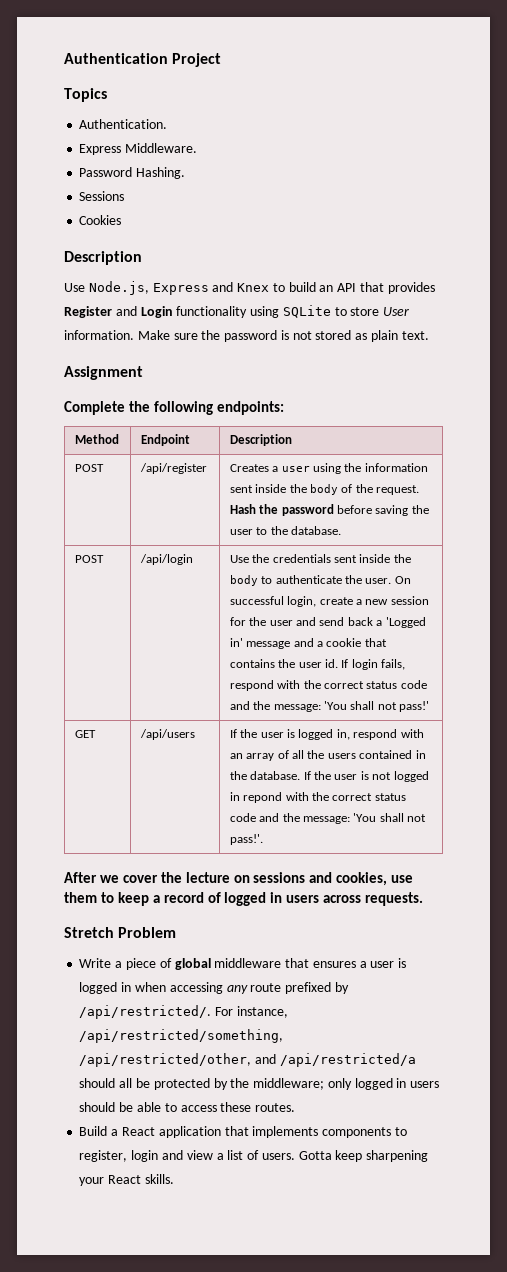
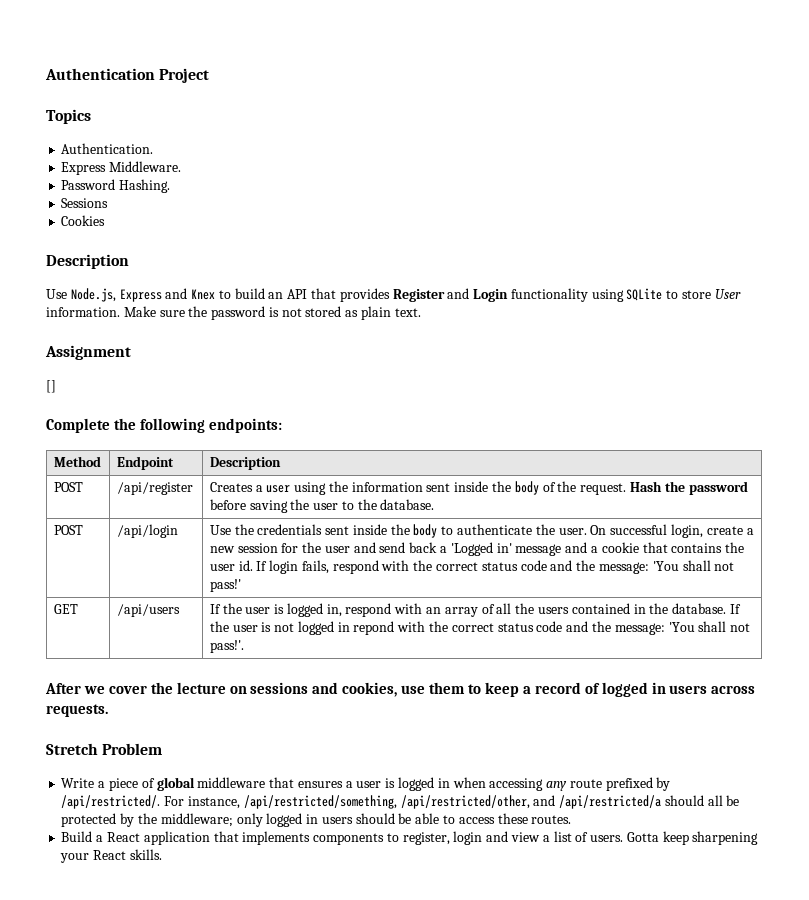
(143, 373) none -> [46,380,56,393] // []

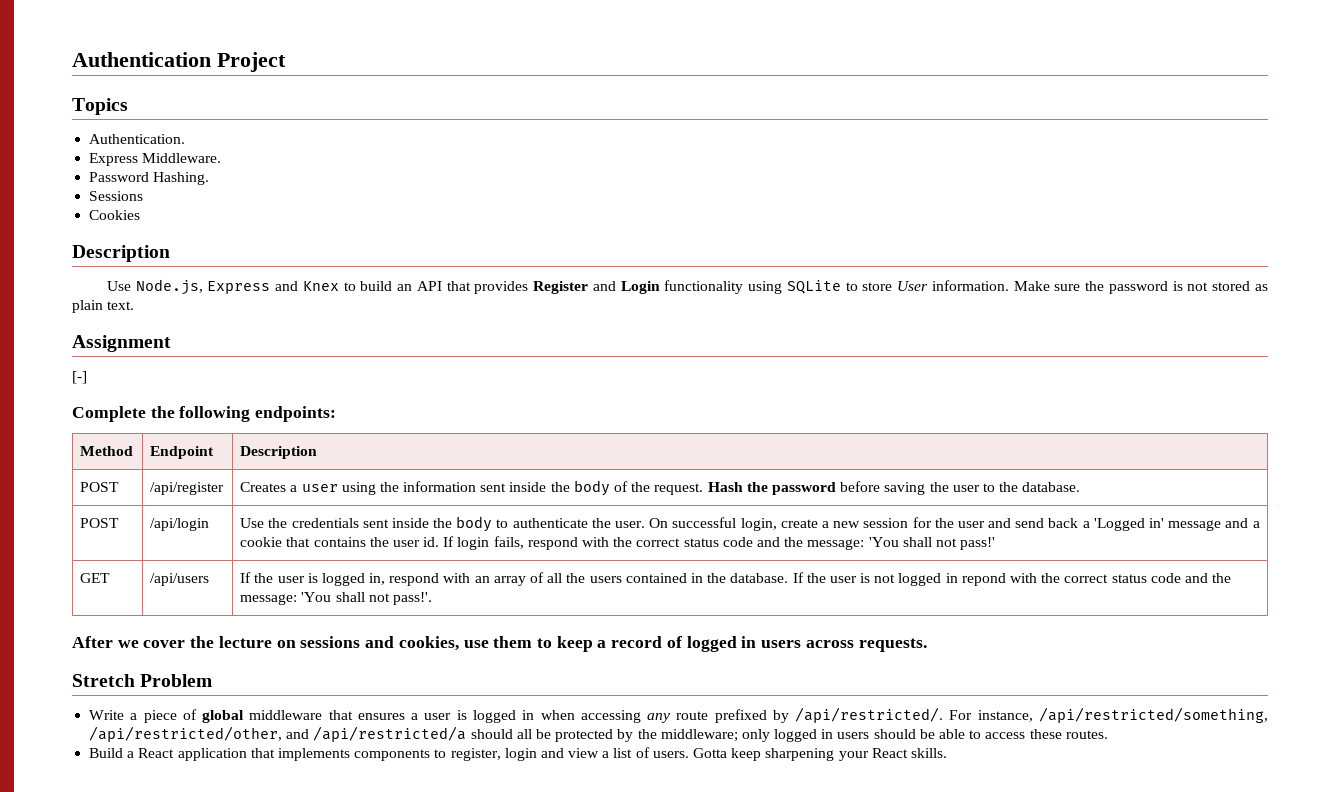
[46,380,56,393] [] -> [72,371,87,384] [-]

